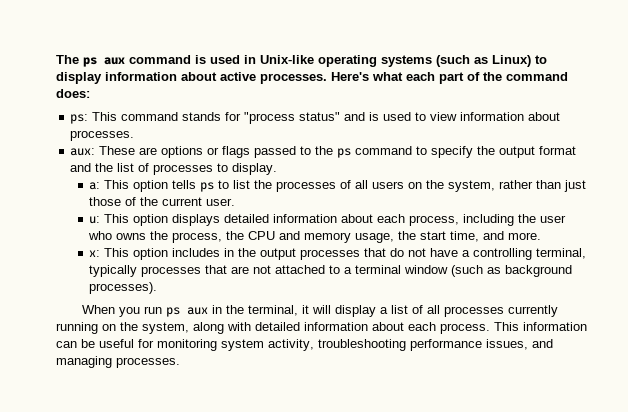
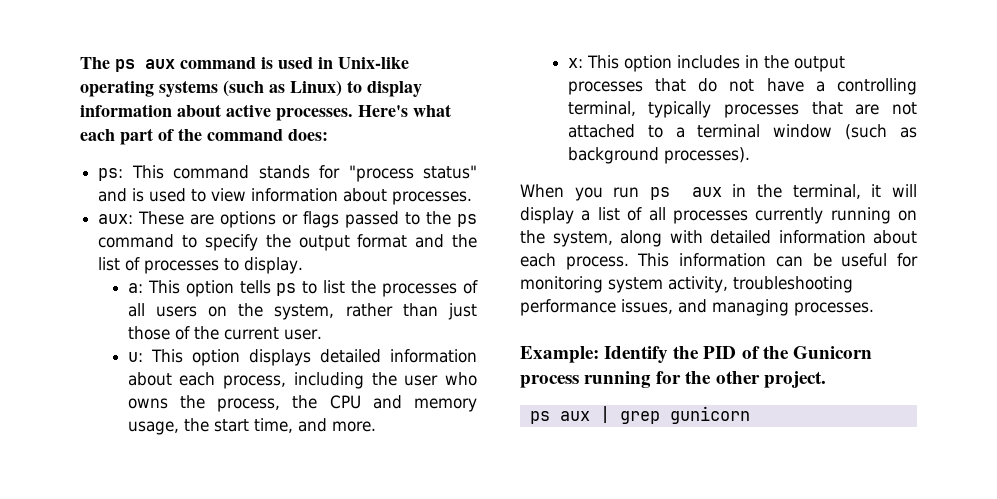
(180, 362) none -> [520,346,872,363] [520,371,826,388] [529,406,750,424] // Example: Identify the PID of the Gunicorn process running for the other project. // ps aux | grep gunicorn

